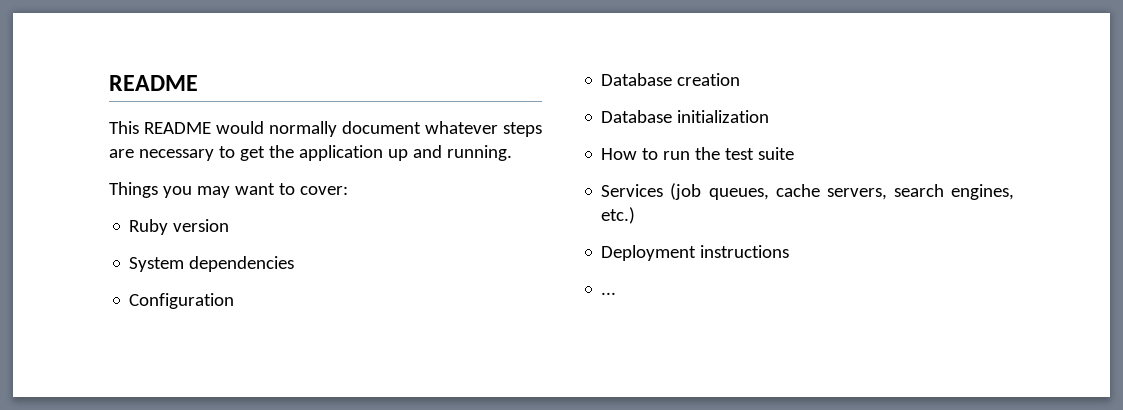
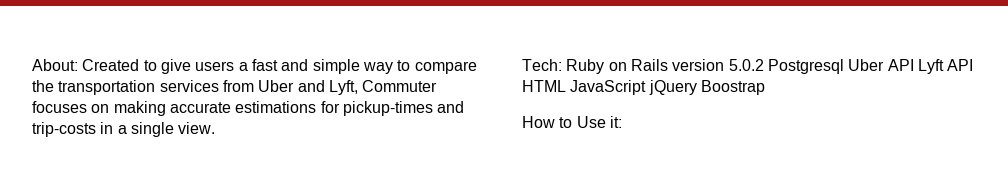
[109,75,198,91] [109,121,542,137] [109,145,512,161] [109,182,348,198] [129,219,230,235] [129,256,295,272] [129,293,235,309] [601,73,741,86] [601,110,770,123] [601,147,795,160] [601,183,1014,200] [601,207,636,224] [601,245,790,261] [601,292,617,295] README // This README would normally document whatever steps are necessary to get the application up and running. // Things you may want to cover: // Ruby version // System dependencies // Configuration // Database creation // Database initialization // How to run the test suite // Services (job queues, cache servers, search engines, etc.) // Deployment instructions // ... -> [32,59,477,74] [32,80,438,95] [32,101,465,116] [32,122,216,137] [522,59,974,74] [522,80,765,95] [522,116,622,128] About: Created to give users a fast and simple way to compare the transportation services from Uber and Lyft, Commuter focuses on making accurate estimations for pickup-times and trip-costs in a single view. // Tech: Ruby on Rails version 5.0.2 Postgresql Uber API Lyft API HTML JavaScript jQuery Boostrap // How to Use it:

